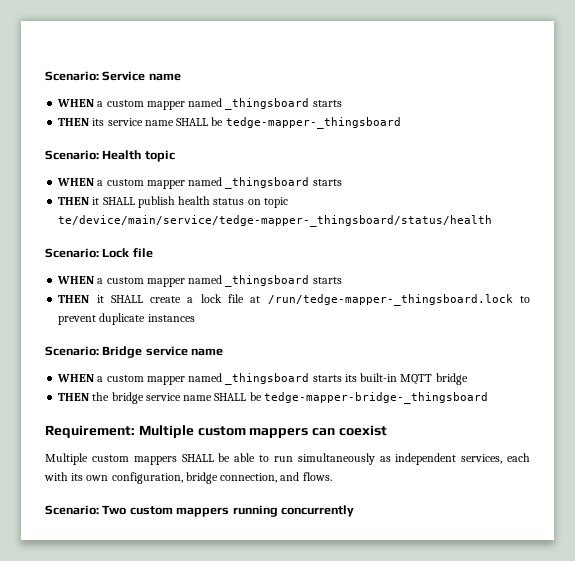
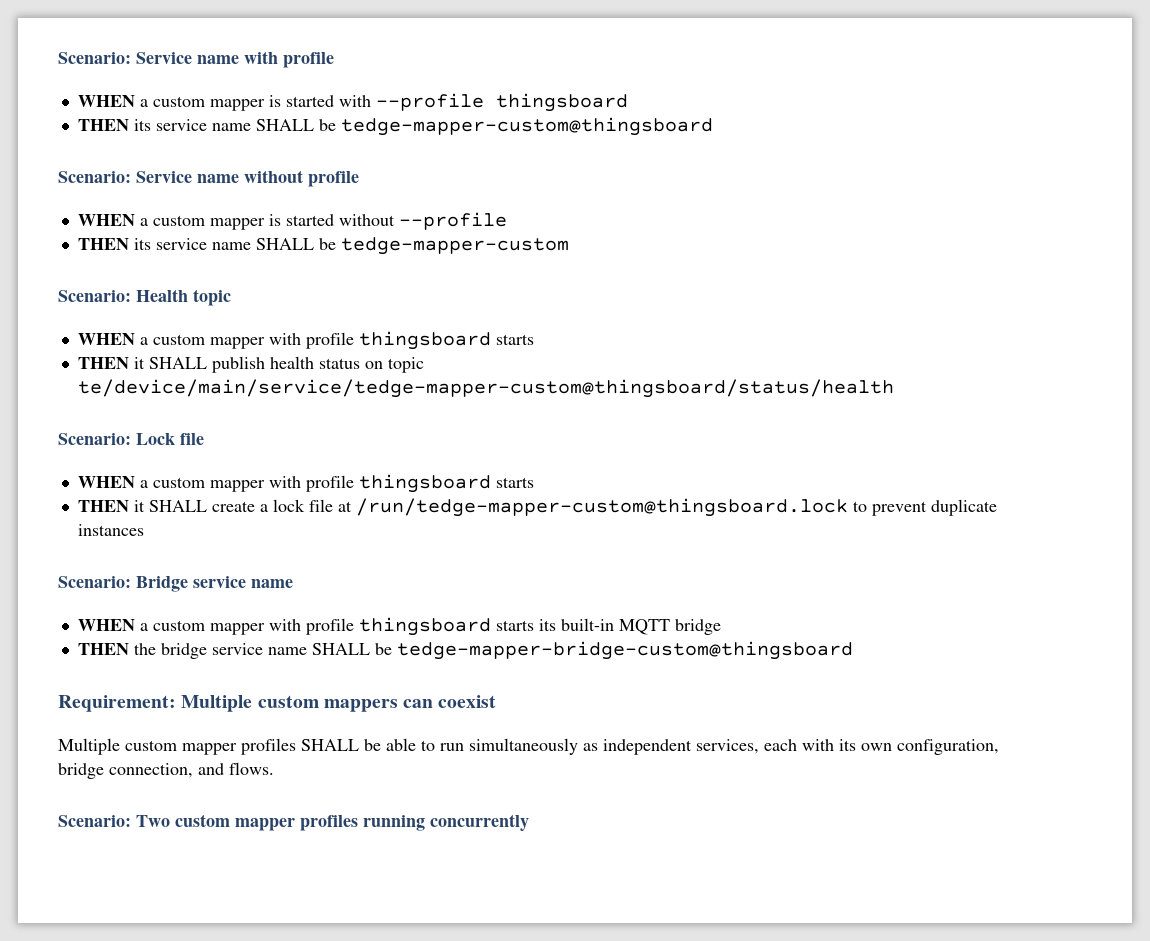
[45,71,181,81] [57,98,342,110] [58,117,401,129] Scenario: Service name // WHEN a custom mapper named _thingsboard starts // THEN its service name SHALL be tedge-mapper-_thingsboard -> [58,51,334,68] [77,93,628,112] [77,117,713,136] [58,170,359,187] [77,212,507,230] [77,237,569,255] Scenario: Service name with profile // WHEN a custom mapper is started with --profile thingsboard // THEN its service name SHALL be tedge-mapper-custom@thingsboard // Scenario: Service name without profile // WHEN a custom mapper is started without --profile // THEN its service name SHALL be tedge-mapper-custom
[188,177,310,189] named _thingsboard -> [268,331,491,350] with profile thingsboard
[58,215,493,227] te/device/main/service/tedge-mapper-_thingsboard/status/health -> [77,379,894,398] te/device/main/service/tedge-mapper-custom@thingsboard/status/health
[188,275,310,287] named _thingsboard -> [268,474,491,493] with profile thingsboard
[267,294,513,306] /run/tedge-mapper-_thingsboard.lock -> [355,498,848,517] /run/tedge-mapper-custom@thingsboard.lock
[188,373,310,385] named _thingsboard -> [268,617,491,636] with profile thingsboard
[263,392,488,404] tedge-mapper-bridge-_thingsboard -> [396,641,853,660] tedge-mapper-bridge-custom@thingsboard
[133,456,177,465] mappers -> [182,738,296,755] mapper profiles
[176,507,230,517] mappers -> [235,815,358,831] mapper profiles

